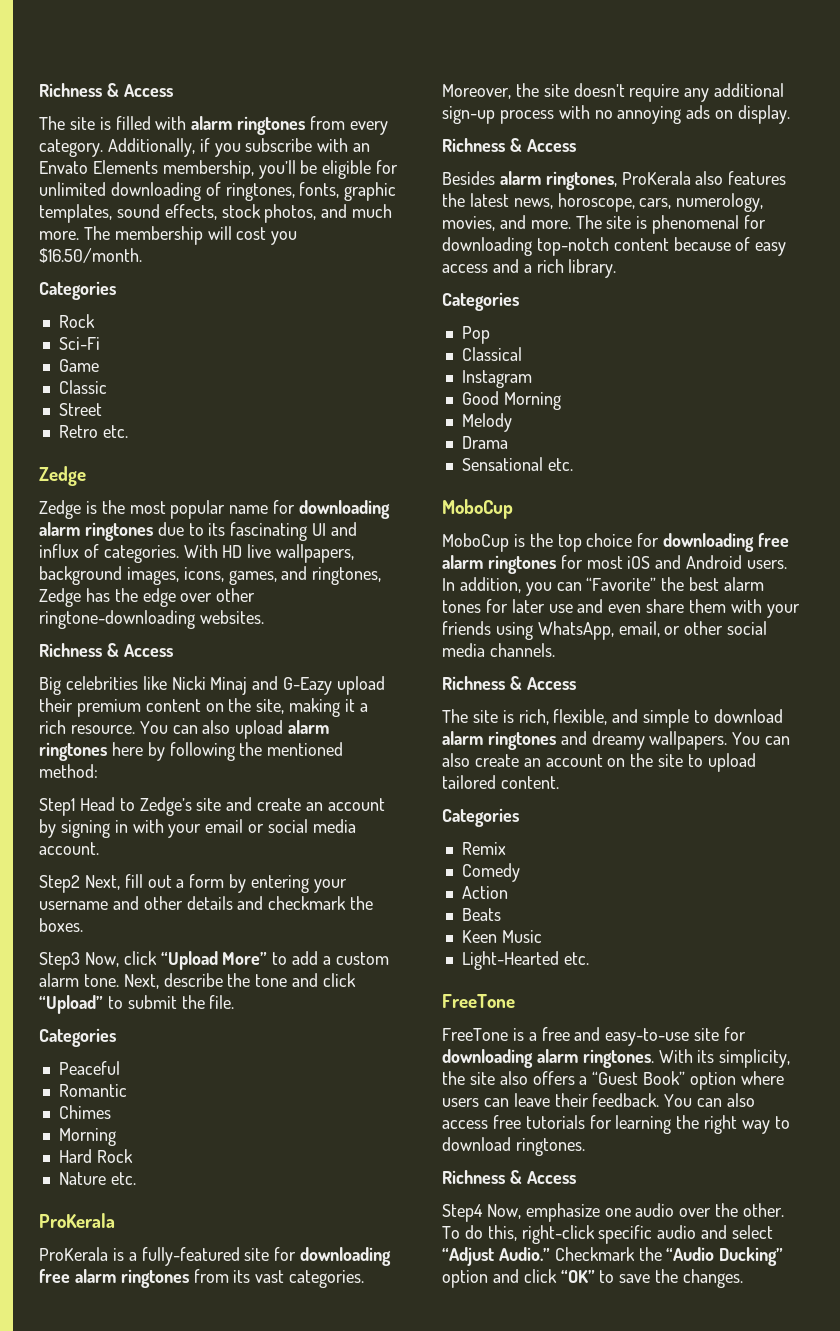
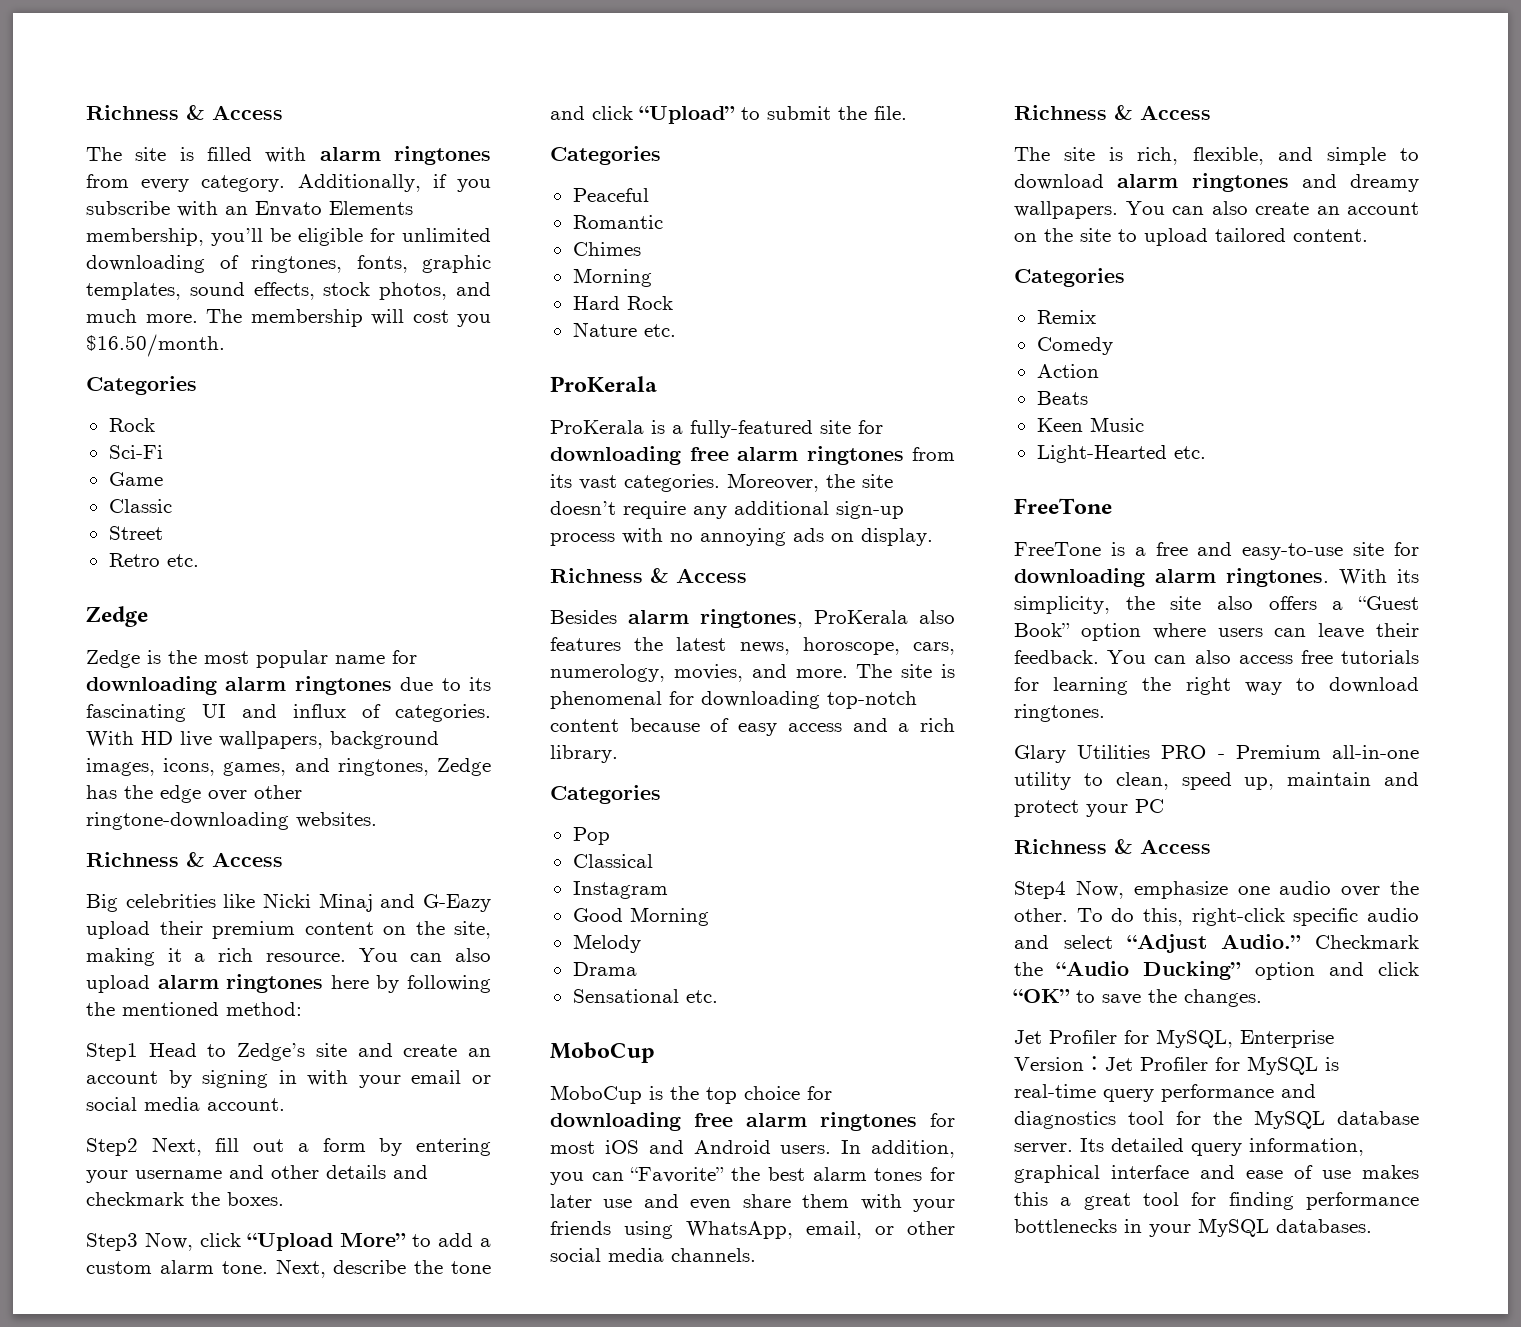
(585, 1147) none -> [1014,745,1419,763] [1014,772,1419,790] [1014,799,1164,817] // Glary Utilities PRO - Premium all-in-one utility to clean, speed up, maintain and protect your PC
(744, 1278) none -> [1014,1029,1334,1048] [1014,1056,1339,1075] [1014,1084,1316,1102] [1014,1110,1419,1129] [1014,1138,1364,1156] [1014,1165,1419,1183] [1014,1192,1419,1210] [1014,1218,1372,1237] // Jet Profiler for MySQL, Enterprise Version：Jet Profiler for MySQL is real-time query performance and diagnostics tool for the MySQL database server. Its detailed query information, graphical interface and ease of use makes this a great tool for finding performance bottlenecks in your MySQL databases.

